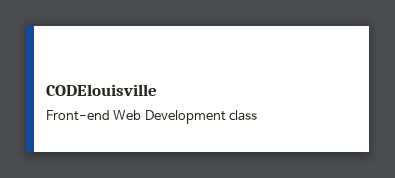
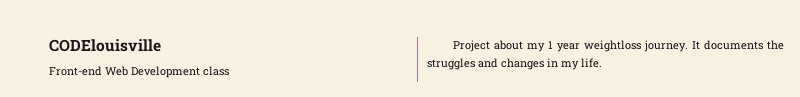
(258, 115) none -> [452,40,784,52] [427,58,602,70] // Project about my 1 year weightloss journey. It documents the struggles and changes in my life.

